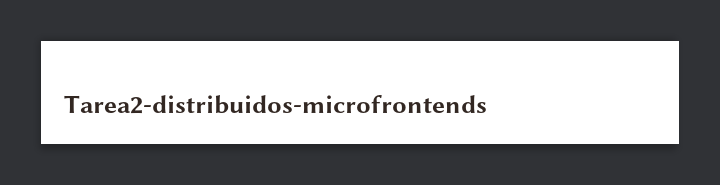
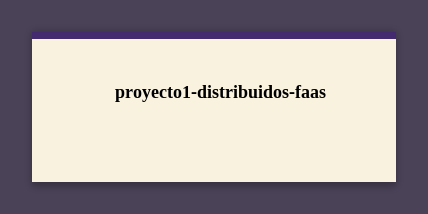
[64,95,487,114] Tarea2-distribuidos-microfrontends -> [115,85,326,102] proyecto1-distribuidos-faas

